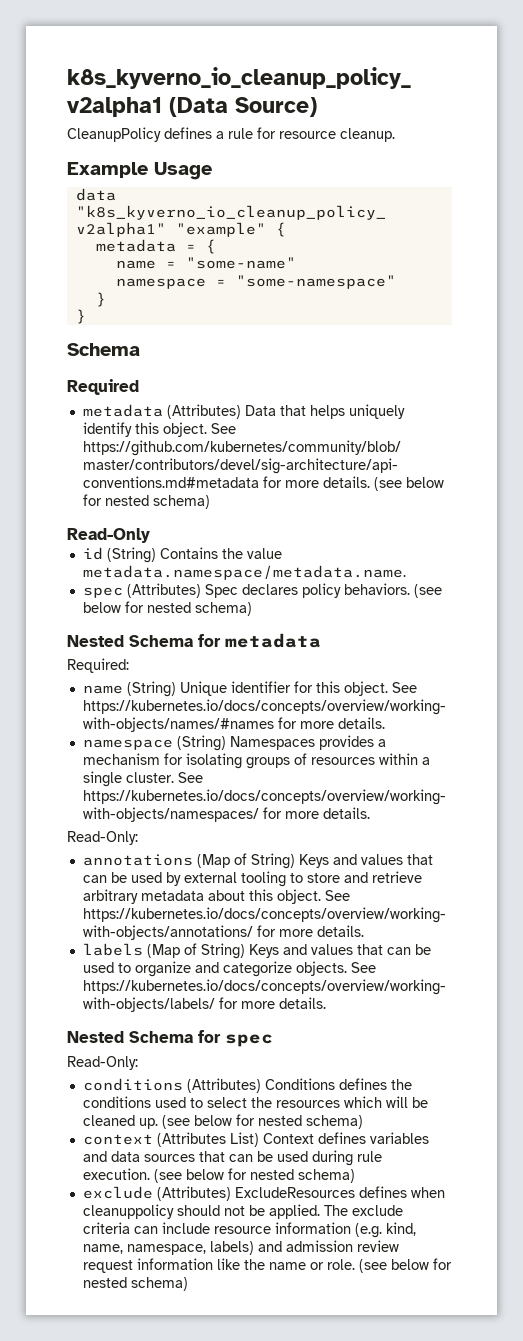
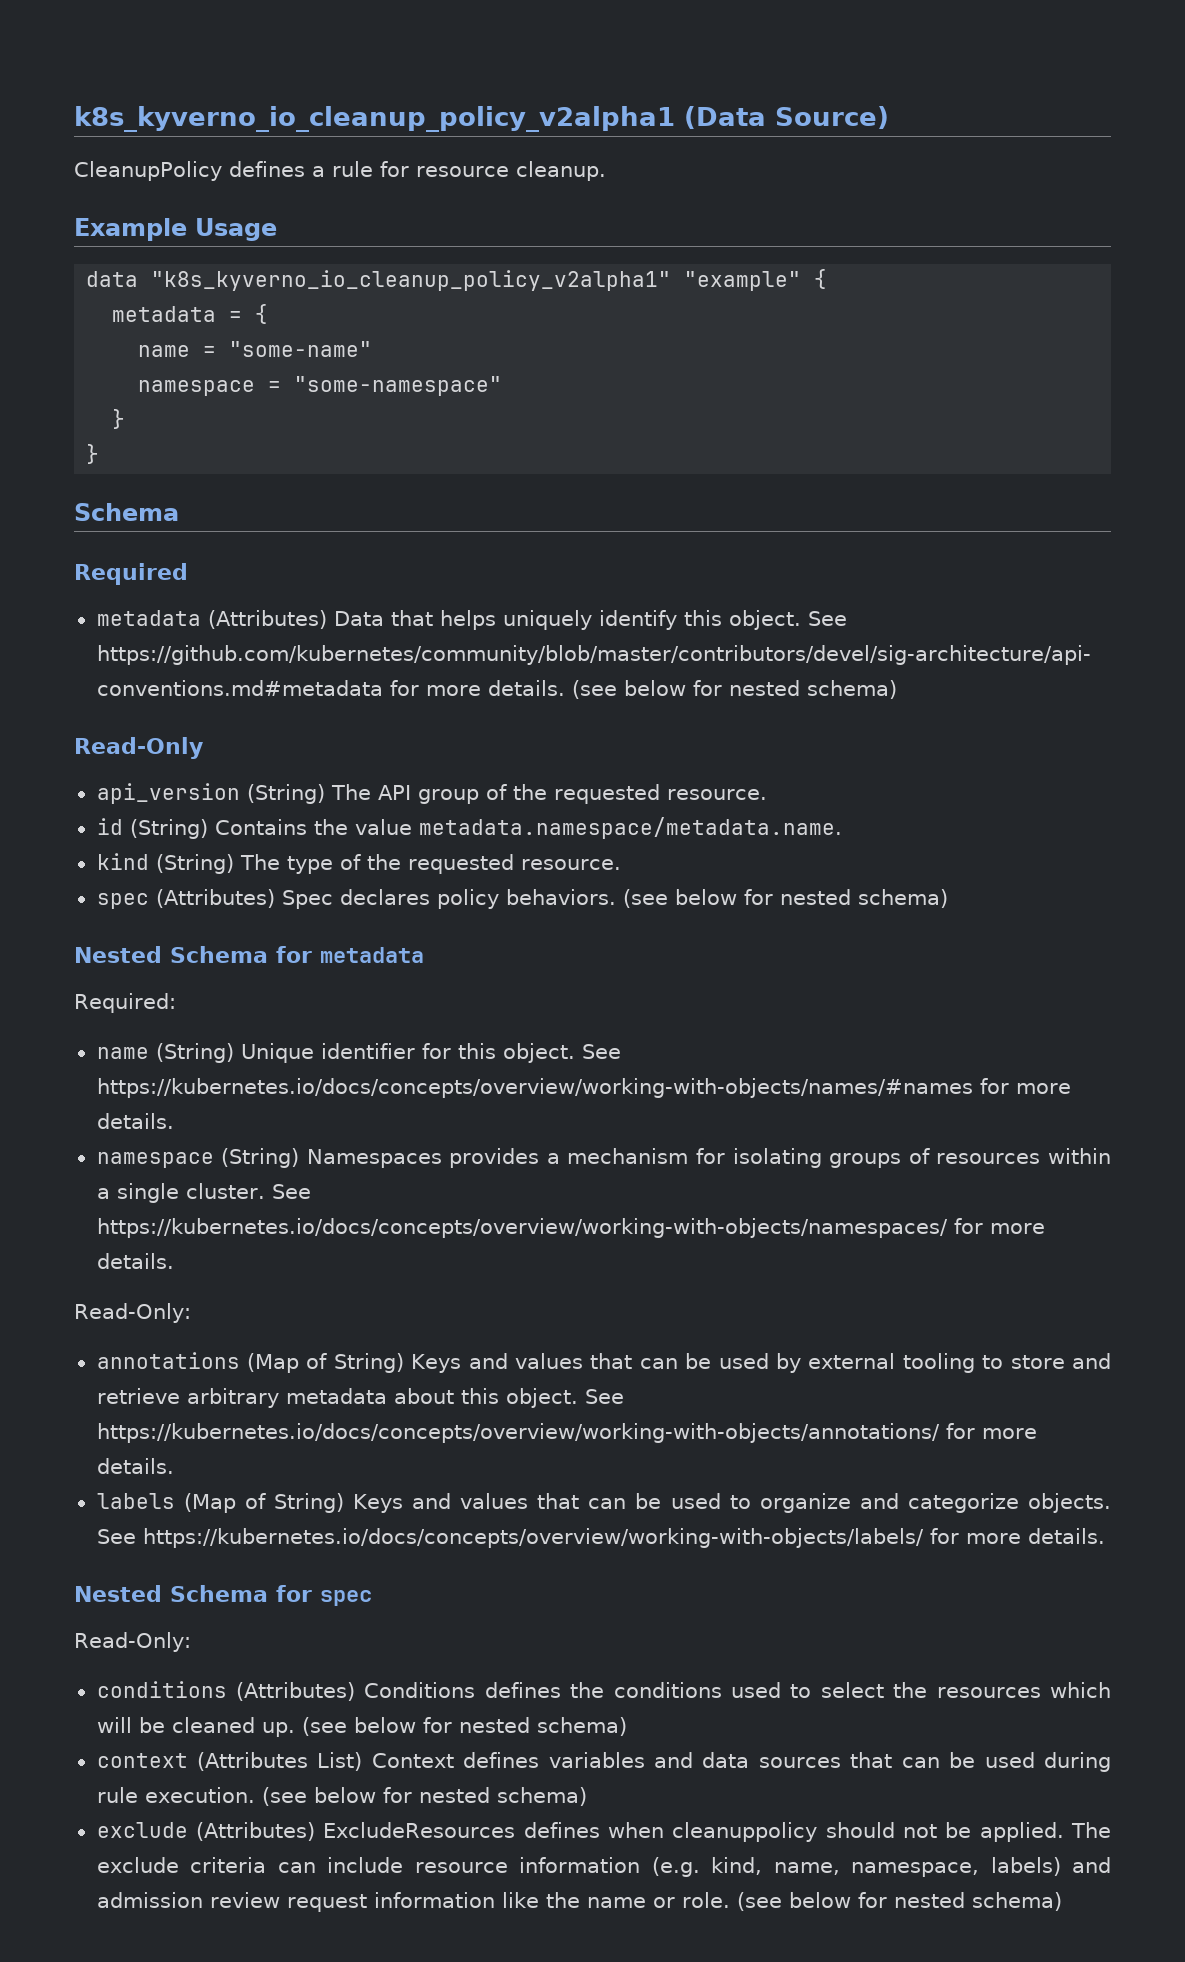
(150, 535) none -> [96,783,767,804] // api_version (String) The API group of the requested resource.
(406, 572) none -> [96,853,621,874] // kind (String) The type of the requested resource.

